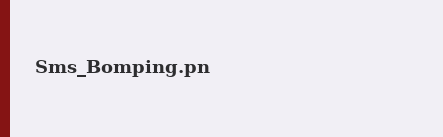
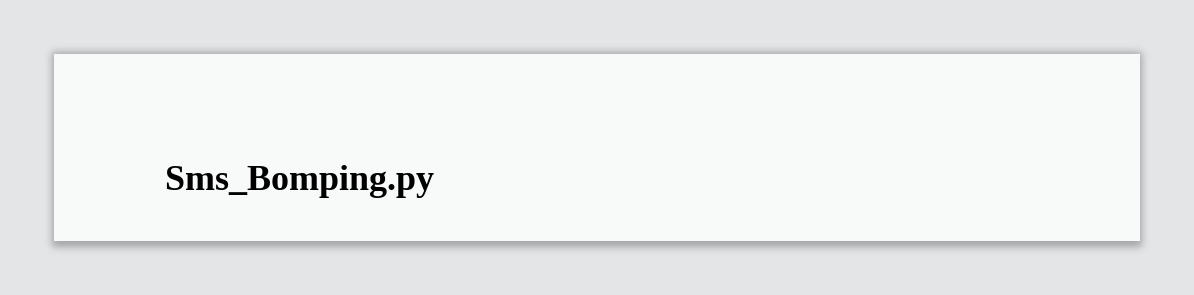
[35,60,210,77] Sms_Bomping.pn -> [165,165,434,198] Sms_Bomping.py

